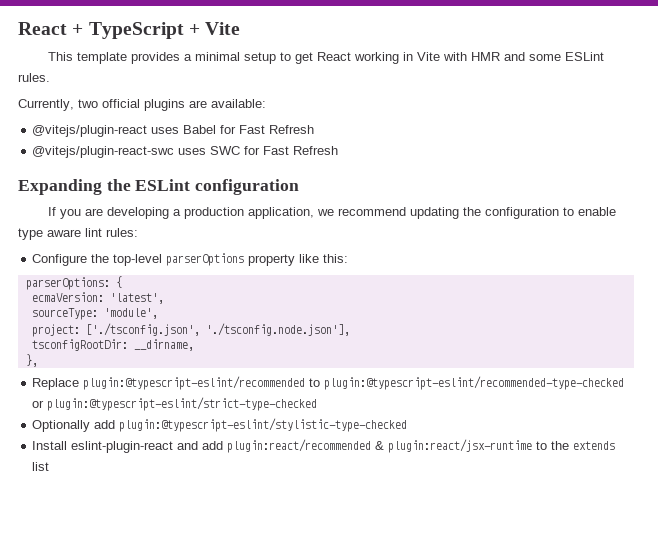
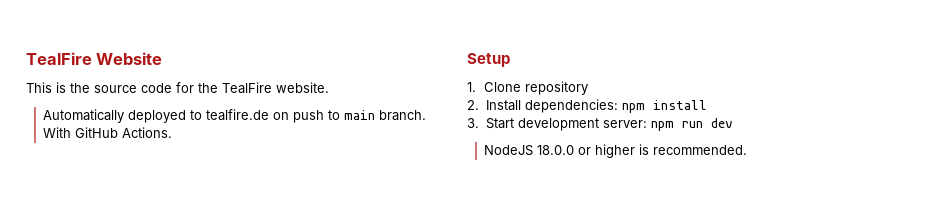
[18,22,241,39] [47,52,604,64] [18,73,50,82] [18,99,266,111] [32,125,315,137] [32,146,339,158] [18,179,300,195] [47,207,616,219] [18,228,138,240] [32,253,349,266] [25,276,122,290] [31,292,164,304] [31,308,158,320] [31,323,350,337] [31,339,194,351] [25,354,38,367] [32,376,625,390] [32,397,318,411] [32,418,408,432] [32,439,616,453] [32,462,50,471] React + TypeScript + Vite // This template provides a minimal setup to get React working in Vite with HMR and some ESLint rules. // Currently, two official plugins are available: // @vitejs/plugin-react uses Babel for Fast Refresh // @vitejs/plugin-react-swc uses SWC for Fast Refresh // Expanding the ESLint configuration // If you are developing a production application, we recommend updating the configuration to enable type aware lint rules: // Configure the top-level parserOptions property like this: // parserOptions: { // ecmaVersion: 'latest', // sourceType: 'module', // project: ['./tsconfig.json', './tsconfig.node.json'], // tsconfigRootDir: __dirname, // }, // Replace plugin:@typescript-eslint/recommended to plugin:@typescript-eslint/recommended-type-checked or plugin:@typescript-eslint/strict-type-checked // Optionally add plugin:@typescript-eslint/stylistic-type-checked // Install eslint-plugin-react and add plugin:react/recommended & plugin:react/jsx-runtime to the extends list -> [26,52,163,65] [26,82,329,94] [42,109,426,123] [42,127,172,138] [467,53,510,67] [467,81,588,95] [467,99,707,113] [467,118,733,131] [483,144,747,158] TealFire Website // This is the source code for the TealFire website. // Automatically deployed to tealfire.de on push to main branch. With GitHub Actions. // Setup // 1. Clone repository // 2. Install dependencies: npm install // 3. Start development server: npm run dev // NodeJS 18.0.0 or higher is recommended.

